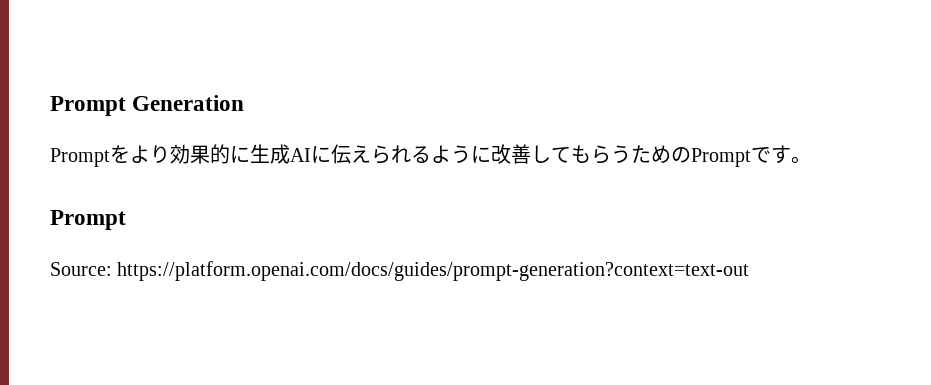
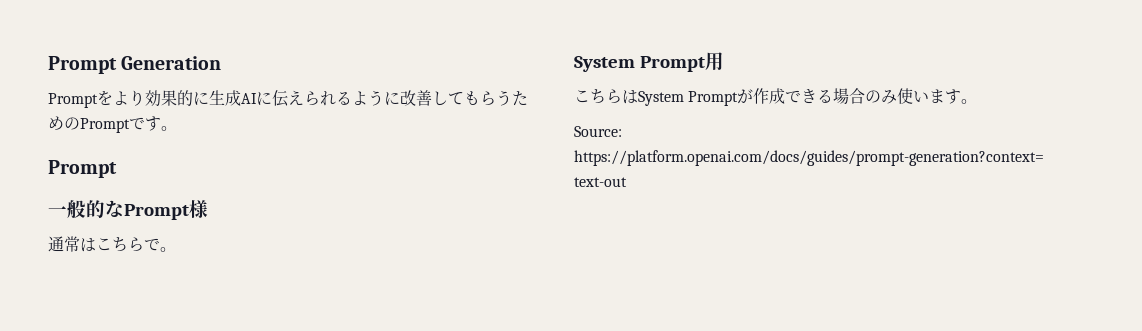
(126, 220) none -> [48,200,208,220] [48,236,176,252] [574,52,724,72] [574,88,978,106] // 一般的なPrompt様 // 通常はこちらで。 // System Prompt用 // こちらはSystem Promptが作成できる場合のみ使います。

